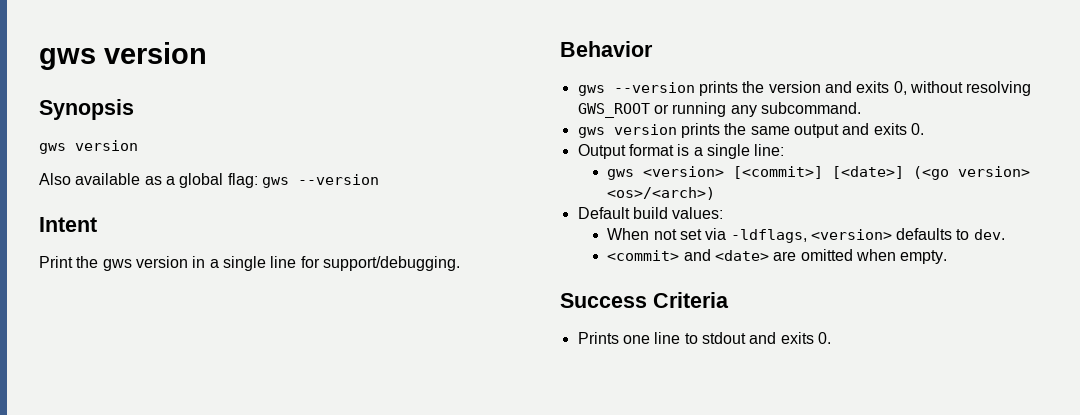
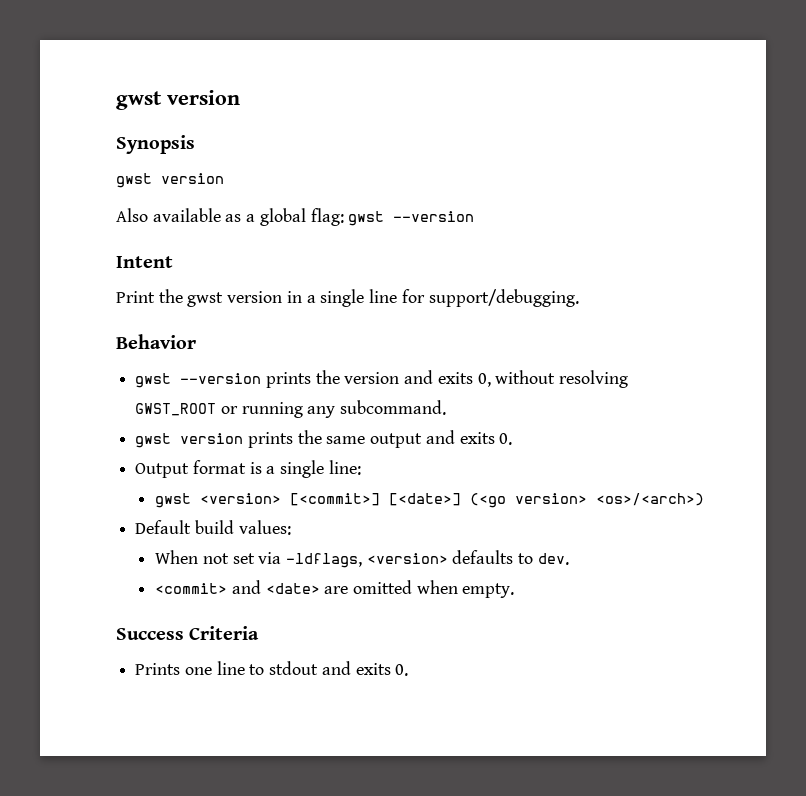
[39,48,96,70] gws -> [116,91,162,110] gwst
[39,143,66,154] gws -> [116,173,152,188] gwst
[261,177,289,188] gws -> [348,211,385,226] gwst
[102,259,132,271] gws -> [187,292,224,307] gwst
[577,85,605,96] gws -> [135,373,172,388] gwst
[577,103,650,118] GWS_ROOT -> [135,403,217,416] GWST_ROOT
[577,127,605,138] gws -> [135,433,172,448] gwst
[607,169,635,180] gws -> [155,493,192,508] gwst

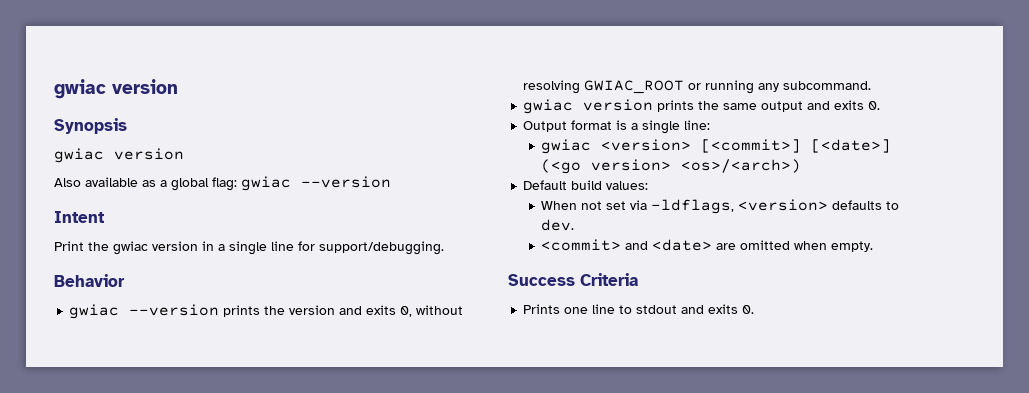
[116,91,162,110] gwst -> [54,79,106,99] gwiac
[116,173,152,188] gwst -> [54,148,104,163] gwiac
[348,211,385,226] gwst -> [241,176,291,191] gwiac
[187,292,224,307] gwst -> [113,241,148,255] gwiac
[135,373,172,388] gwst -> [69,304,120,319] gwiac
[135,403,217,416] GWST_ROOT -> [584,80,685,94] GWIAC_ROOT
[135,433,172,448] gwst -> [523,99,574,114] gwiac
[155,493,192,508] gwst -> [541,139,592,154] gwiac

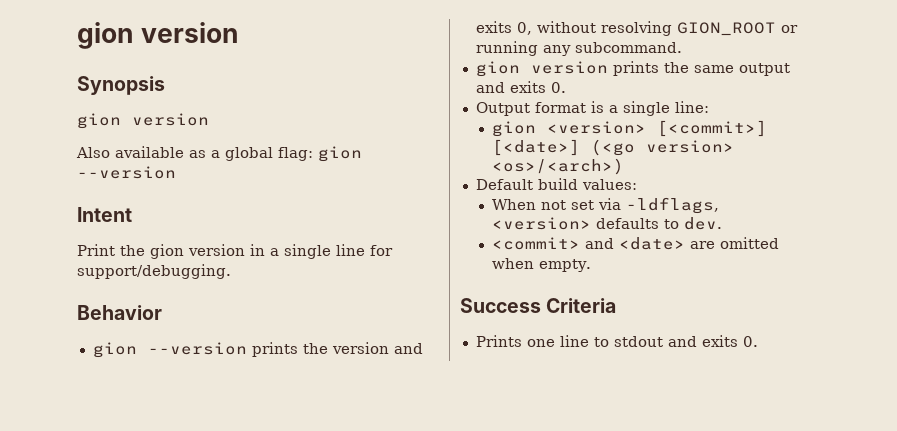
[54,79,106,99] gwiac -> [77,22,134,49] gion
[54,148,104,163] gwiac -> [77,113,121,129] gion
[241,176,291,191] gwiac -> [318,146,362,162] gion
[113,241,148,255] gwiac -> [150,244,184,259] gion
[69,304,120,319] gwiac -> [92,342,137,358] gion
[584,80,685,94] GWIAC_ROOT -> [676,22,776,36] GION_ROOT
[523,99,574,114] gwiac -> [475,61,520,77] gion
[541,139,592,154] gwiac -> [492,121,537,137] gion

